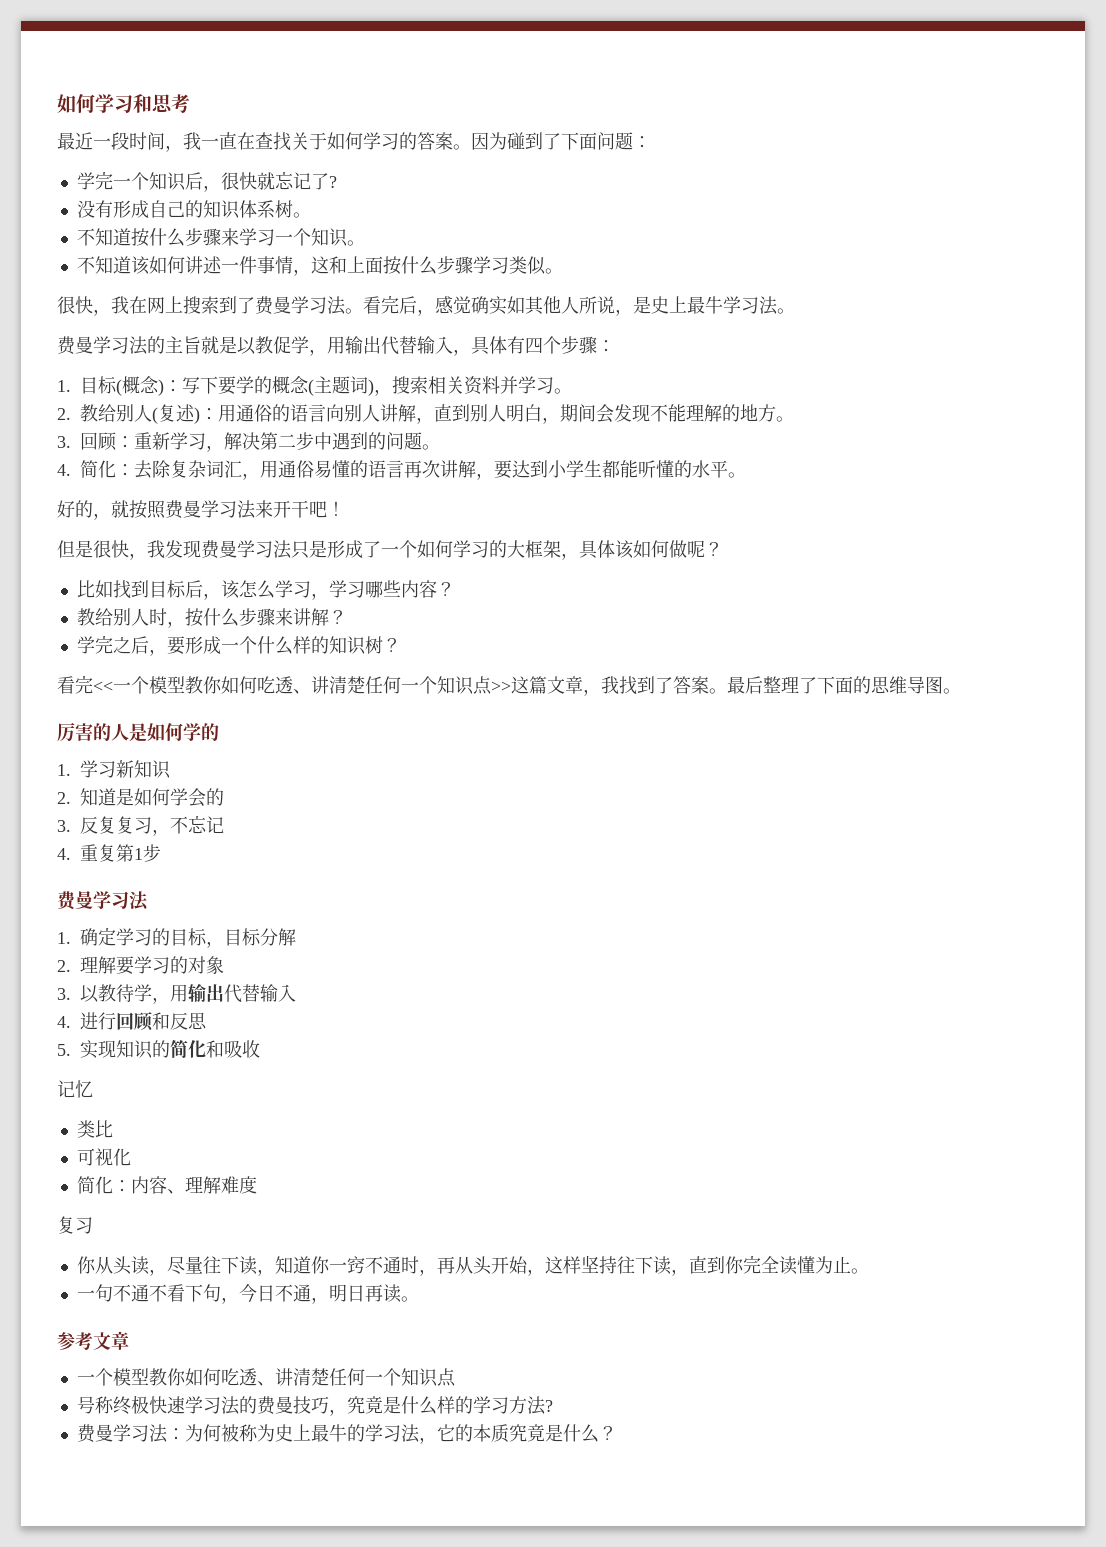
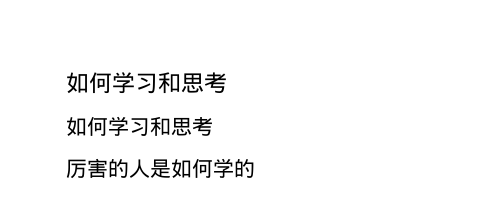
[57,94,190,113] [57,132,651,152] [76,171,337,192] [76,200,311,219] [76,228,365,247] [76,256,563,276] [57,295,795,316] [57,336,615,356] [57,376,572,396] [57,404,794,424] [57,432,440,452] [57,460,746,480] [57,500,345,520] [57,540,723,560] [76,580,455,600] [76,608,347,628] [76,635,401,656] [57,675,961,696] 如何学习和思考 // 最近一段时间，我一直在查找关于如何学习的答案。因为碰到了下面问题： // 学完一个知识后，很快就忘记了? // 没有形成自己的知识体系树。 // 不知道按什么步骤来学习一个知识。 // 不知道该如何讲述一件事情，这和上面按什么步骤学习类似。 // 很快，我在网上搜索到了费曼学习法。看完后，感觉确实如其他人所说，是史上最牛学习法。 // 费曼学习法的主旨就是以教促学，用输出代替输入，具体有四个步骤： // 1.目标(概念)：写下要学的概念(主题词)，搜索相关资料并学习。 // 2.教给别人(复述)：用通俗的语言向别人讲解，直到别人明白，期间会发现不能理解的地方。 // 3.回顾：重新学习，解决第二步中遇到的问题。 // 4.简化：去除复杂词汇，用通俗易懂的语言再次讲解，要达到小学生都能听懂的水平。 // 好的，就按照费曼学习法来开干吧！ // 但是很快，我发现费曼学习法只是形成了一个如何学习的大框架，具体该如何做呢？ // 比如找到目标后，该怎么学习，学习哪些内容？ // 教给别人时，按什么步骤来讲解？ // 学完之后，要形成一个什么样的知识树？ // 看完<<一个模型教你如何吃透、讲清楚任何一个知识点>>这篇文章，我找到了答案。最后整理了下面的思维导图。 -> [66,72,227,94] [66,116,213,136] 如何学习和思考 // 如何学习和思考
[57,760,171,779] [57,788,224,807] [57,815,224,836] [57,844,161,862] [57,891,149,911] [57,927,296,948] [57,956,224,975] [57,983,296,1004] [57,1012,207,1031] [57,1040,260,1059] [57,1080,93,1098] [76,1120,113,1138] [76,1148,131,1166] [76,1176,257,1194] [57,1216,93,1234] [76,1255,869,1276] [76,1284,419,1304] [57,1331,129,1350] [76,1368,456,1387] [76,1395,553,1416] [76,1424,617,1444] // 1.学习新知识 // 2.知道是如何学会的 // 3.反复复习，不忘记 // 4.重复第1步 // 费曼学习法 // 1.确定学习的目标，目标分解 // 2.理解要学习的对象 // 3.以教待学，用输出代替输入 // 4.进行回顾和反思 // 5.实现知识的简化和吸收 // 记忆 // 类比 // 可视化 // 简化：内容、理解难度 // 复习 // 你从头读，尽量往下读，知道你一窍不通时，再从头开始，这样坚持往下读，直到你完全读懂为止。 // 一句不通不看下句，今日不通，明日再读。 // 参考文章 // 一个模型教你如何吃透、讲清楚任何一个知识点 // 号称终极快速学习法的费曼技巧，究竟是什么样的学习方法? // 费曼学习法：为何被称为史上最牛的学习法，它的本质究竟是什么？ -> (255, 168) none

